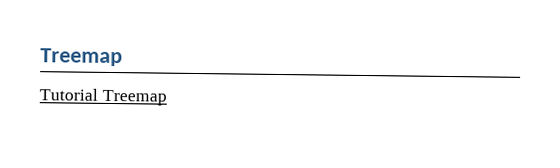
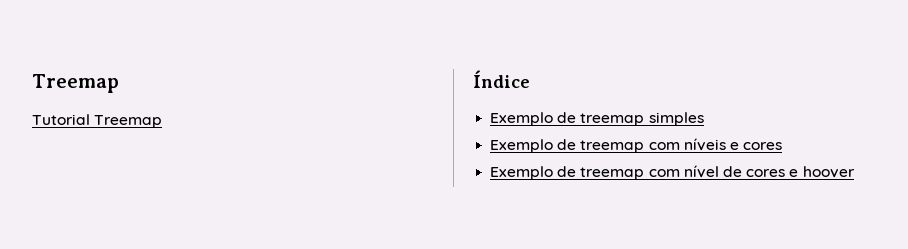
(167, 97) none -> [473,70,530,88] [490,112,704,126] [490,138,783,153] [490,165,855,180] // Índice // Exemplo de treemap simples // Exemplo de treemap com níveis e cores // Exemplo de treemap com nível de cores e hoover

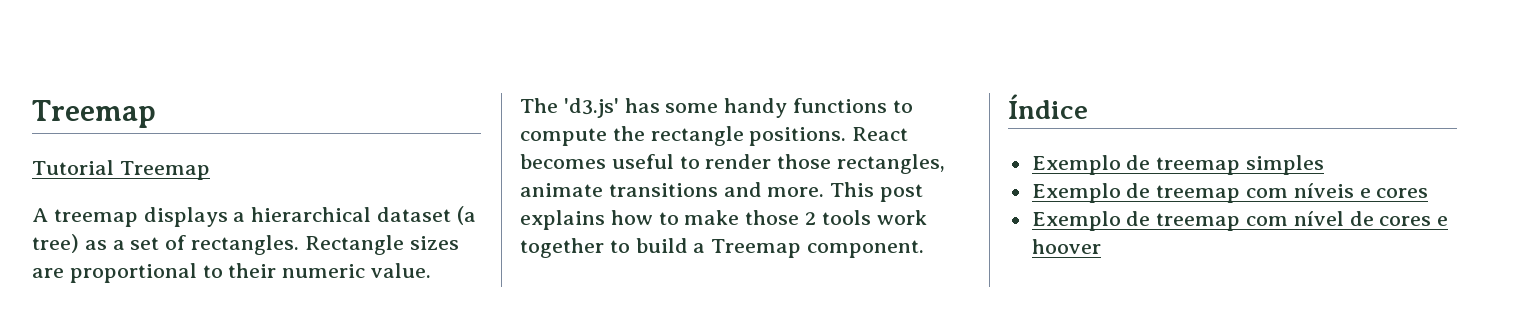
(163, 121) none -> [32,206,476,227] [32,234,459,255] [32,263,432,283] [520,98,913,118] [520,126,909,146] [520,154,946,174] [520,182,924,202] [520,210,927,230] [520,238,925,258] // A treemap displays a hierarchical dataset (a tree) as a set of rectangles. Rectangle sizes are proportional to their numeric value. // The 'd3.js' has some handy functions to compute the rectangle positions. React becomes useful to render those rectangles, animate transitions and more. This post explains how to make those 2 tools work together to build a Treemap component.

